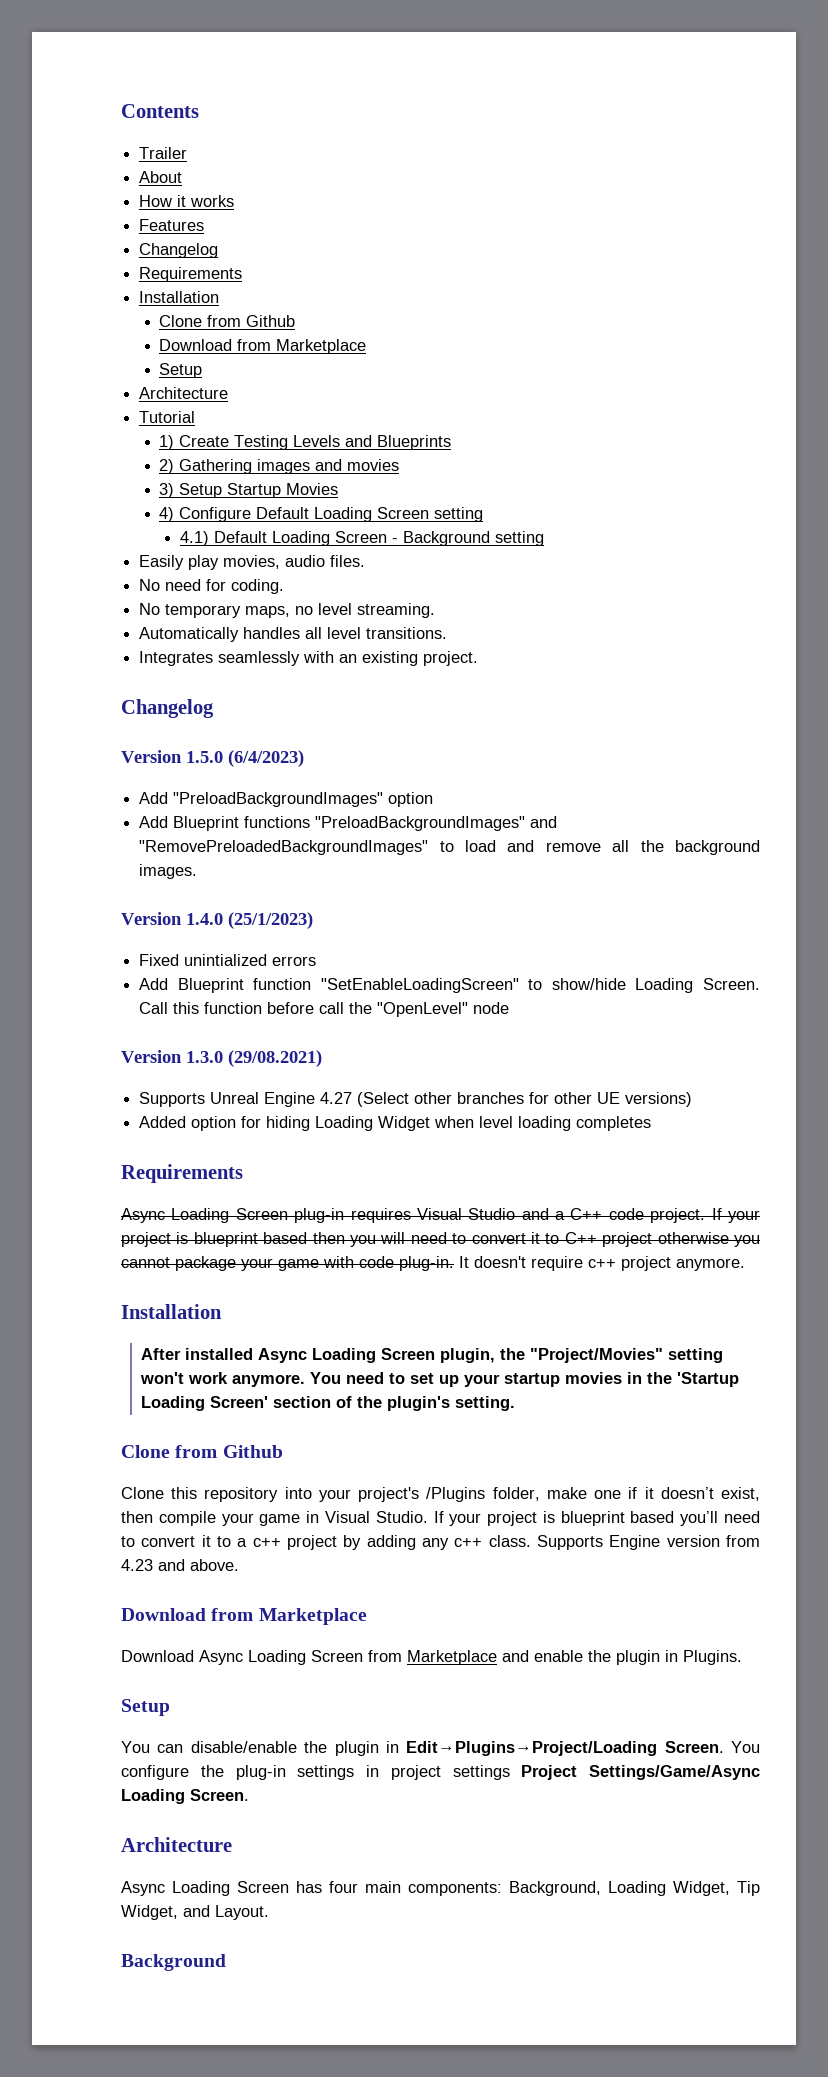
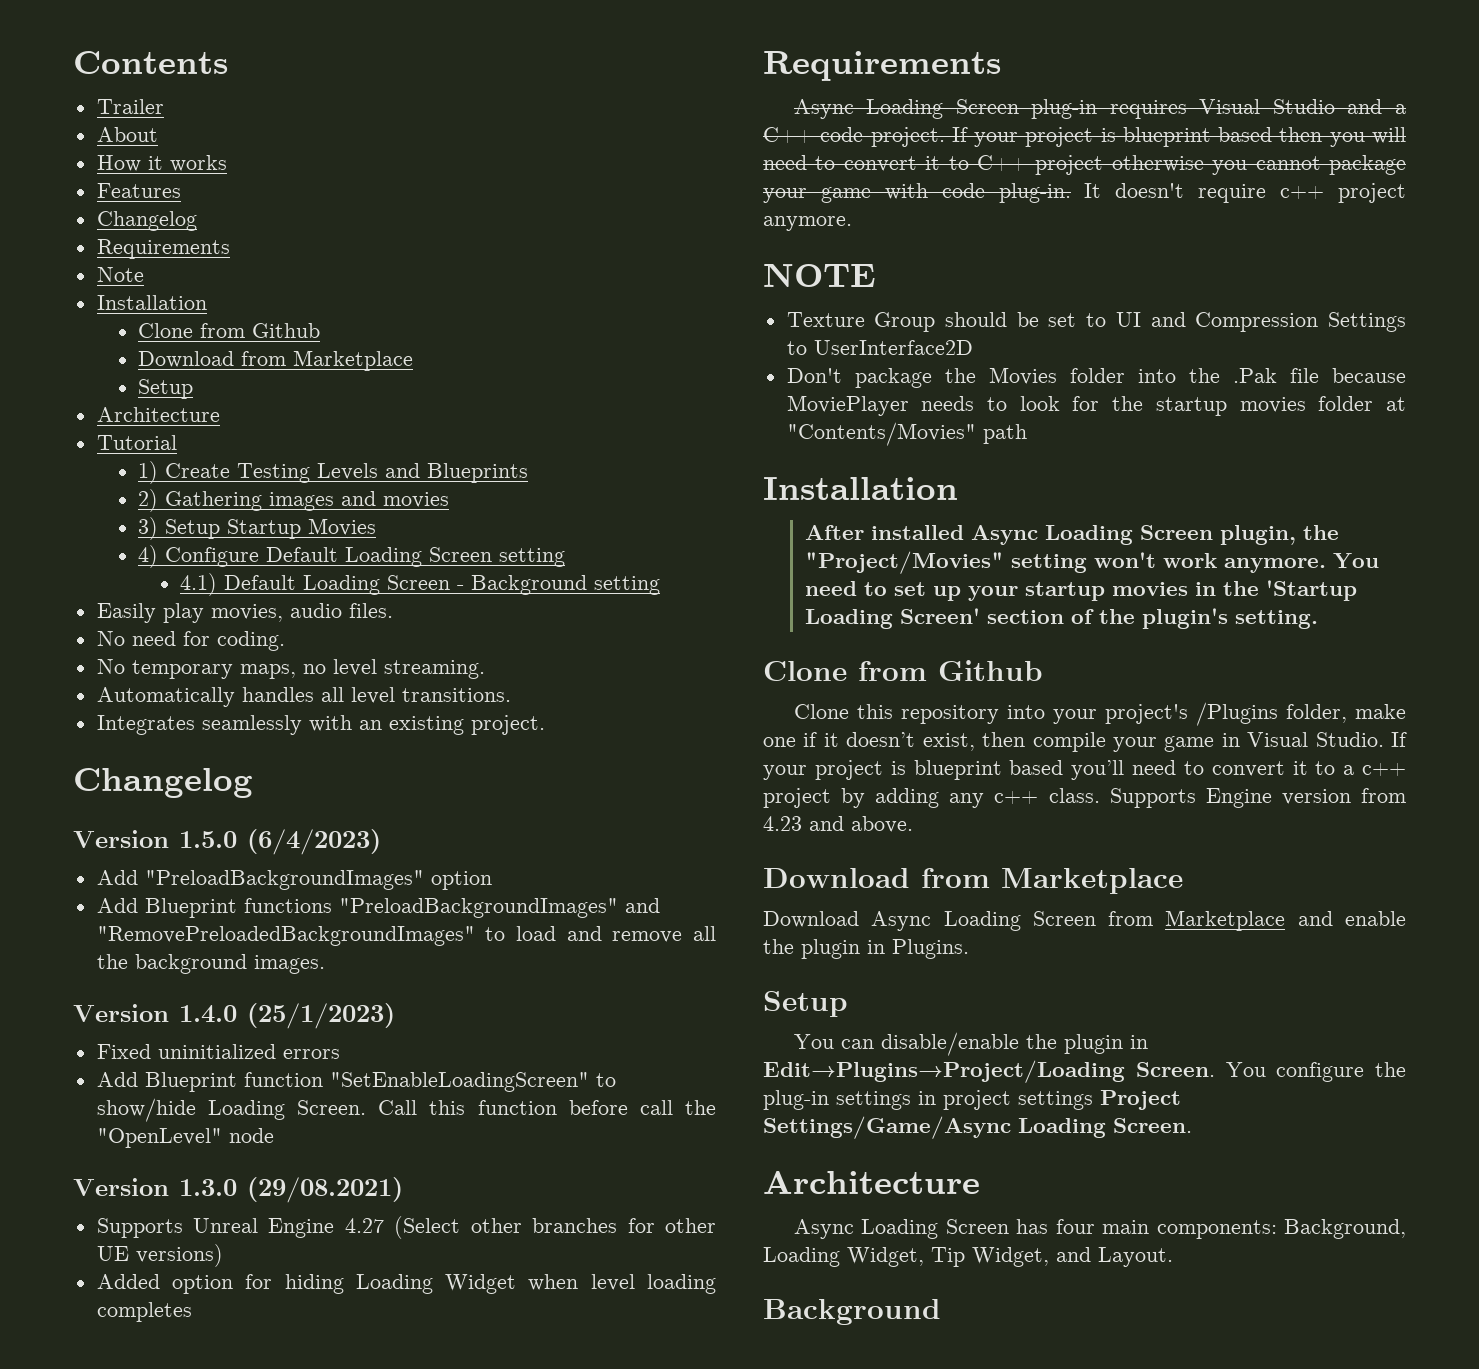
(243, 274) none -> [96,267,144,282] // Note
[184,954,268,966] unintialized -> [157,1044,276,1059] uninitialized
(745, 1264) none -> [763,264,876,287] [786,312,1406,332] [786,340,973,355] [786,367,1406,388] [786,395,1406,416] [786,422,1027,446] // NOTE // Texture Group should be set to UI and Compression Settings to UserInterface2D // Don't package the Movies folder into the .Pak file because MoviePlayer needs to look for the startup movies folder at "Contents/Movies" path

